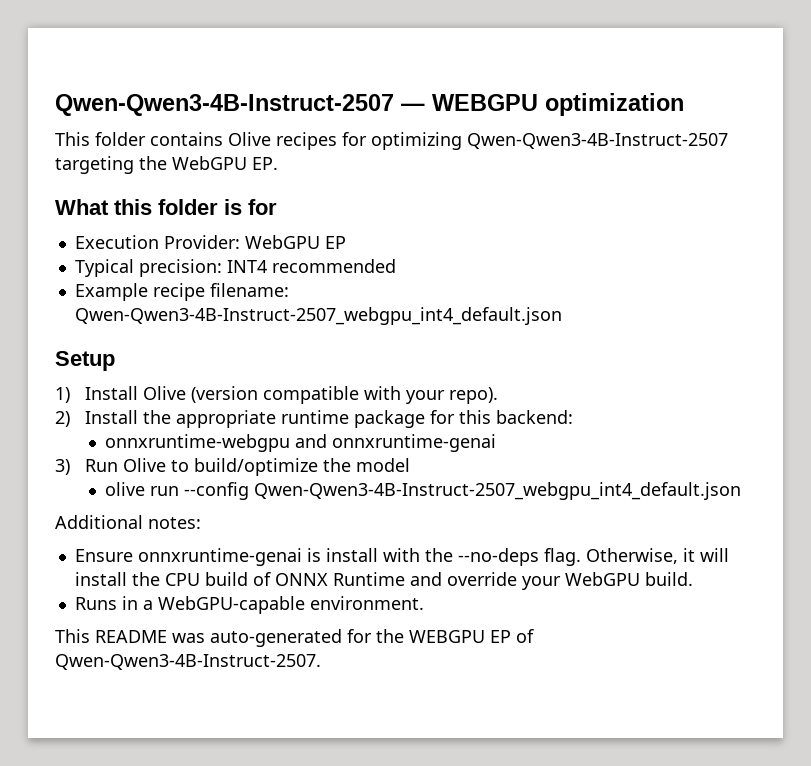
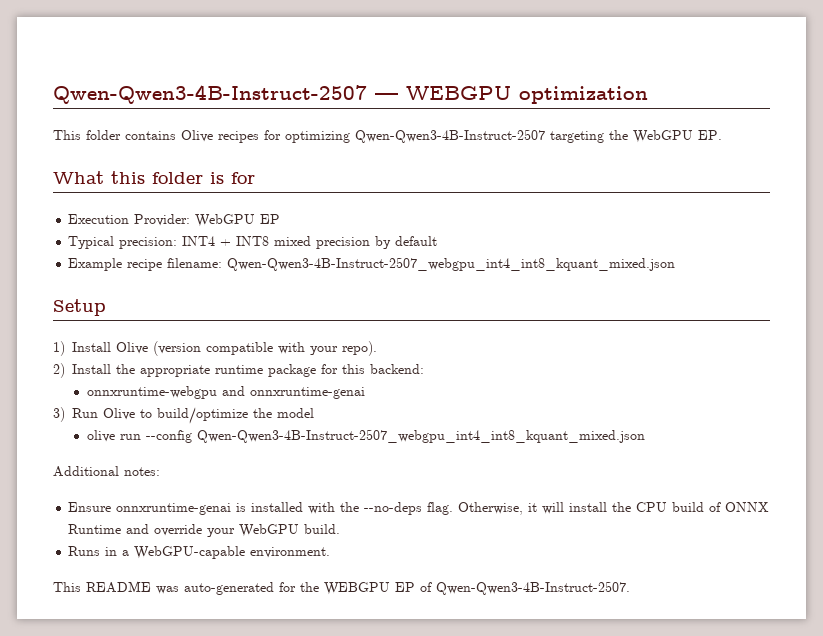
[271,259,396,273] recommended -> [220,236,438,249] + INT8 mixed precision by default
[74,307,562,325] Qwen-Qwen3-4B-Instruct-2507_webgpu_int4_default.json -> [227,257,676,271] Qwen-Qwen3-4B-Instruct-2507_webgpu_int4_int8_kquant_mixed.json
[253,482,741,500] Qwen-Qwen3-4B-Instruct-2507_webgpu_int4_default.json -> [196,429,645,443] Qwen-Qwen3-4B-Instruct-2507_webgpu_int4_int8_kquant_mixed.json
[325,548,378,562] install -> [251,502,304,512] installed

